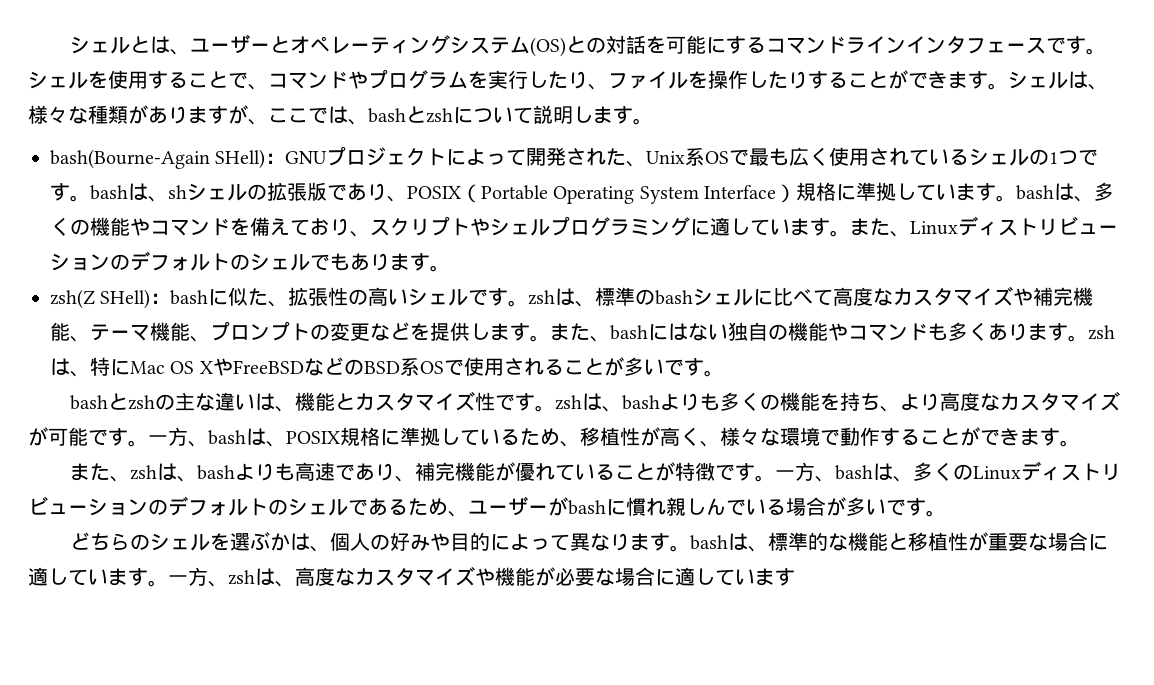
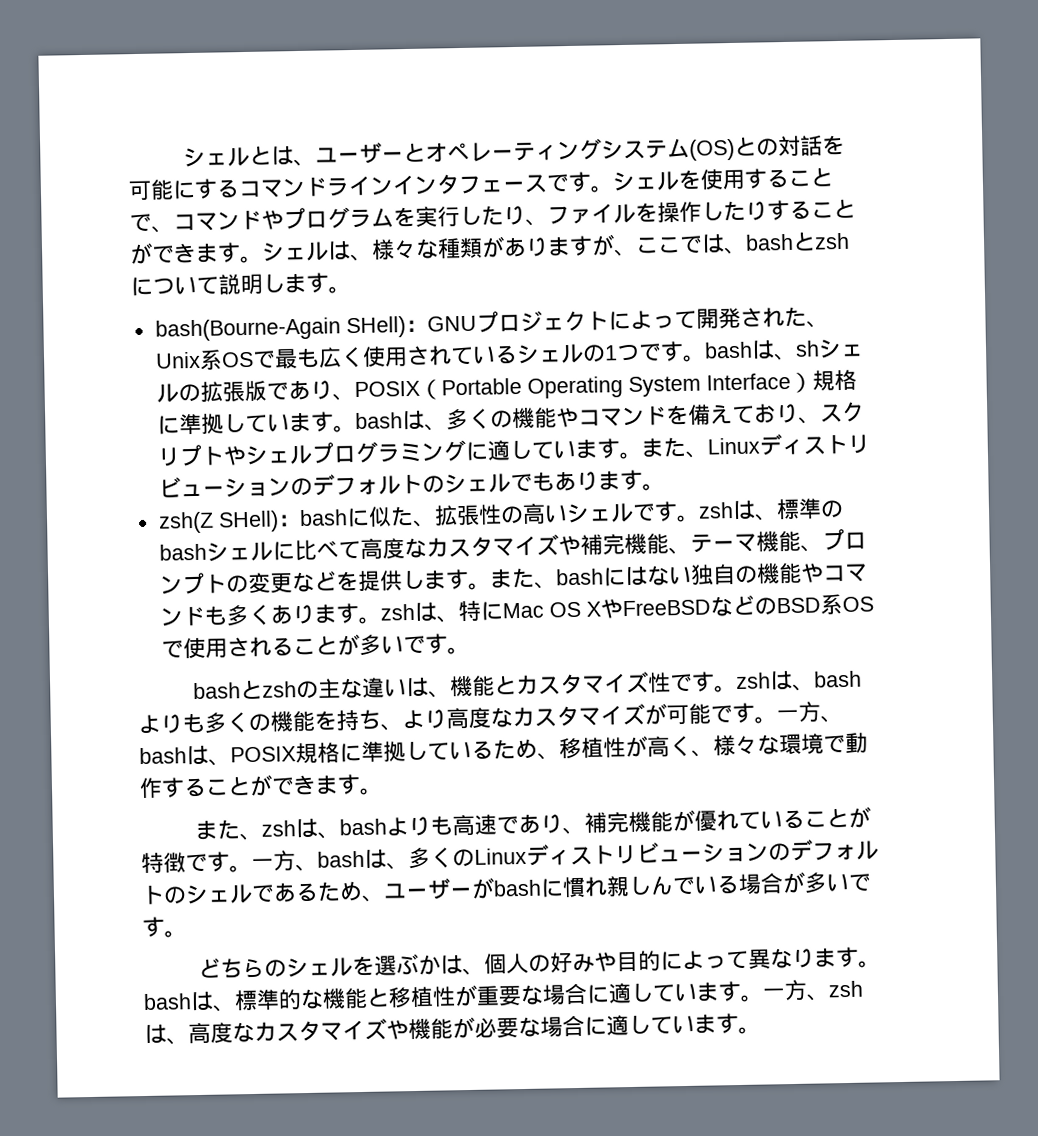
(795, 577) none -> [738,1026,761,1035] 。

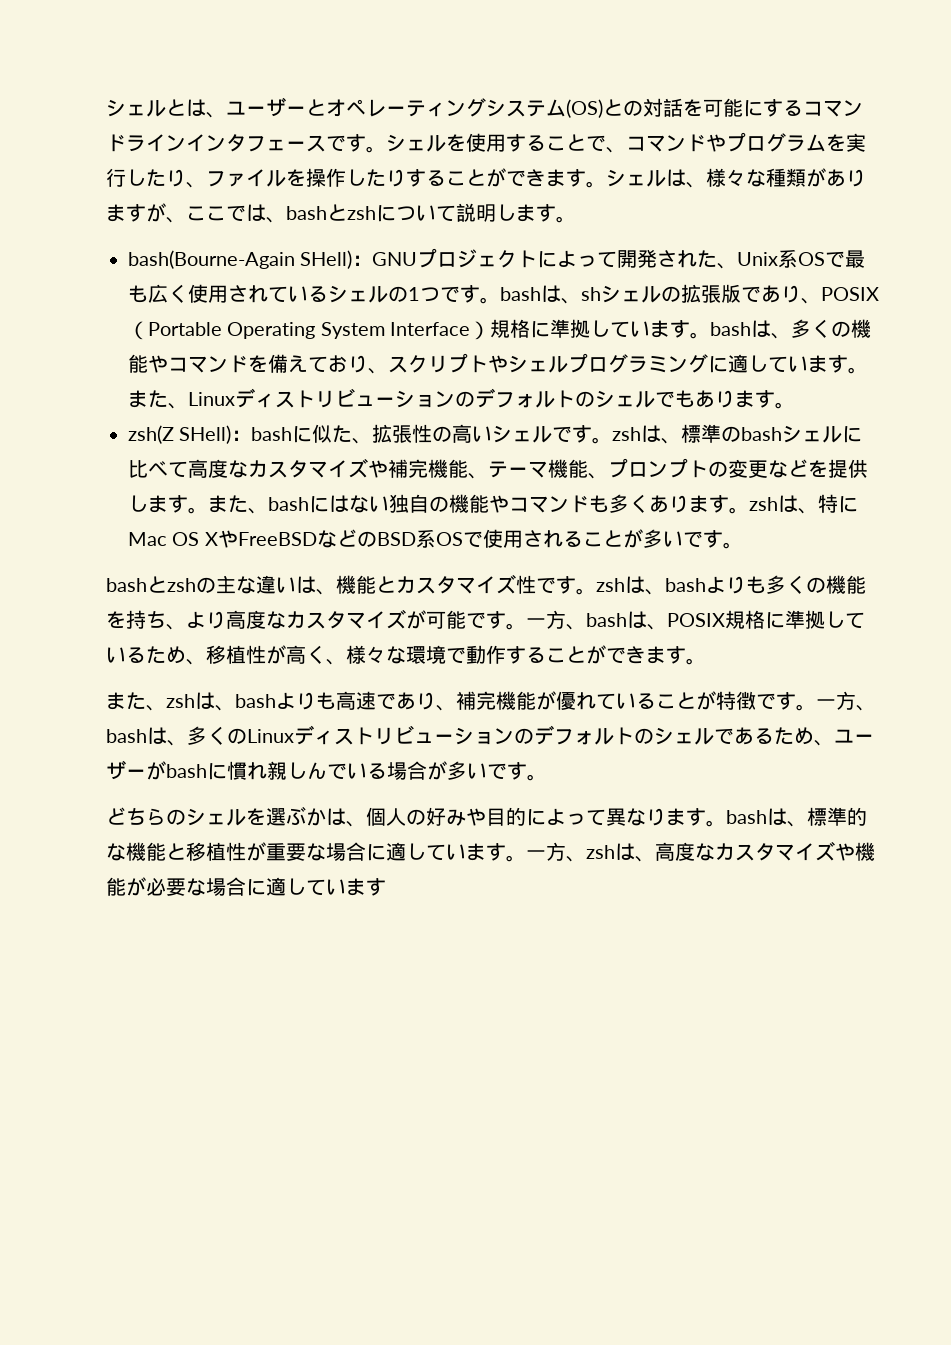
[738,1026,761,1035] 。 -> (386, 887) none

